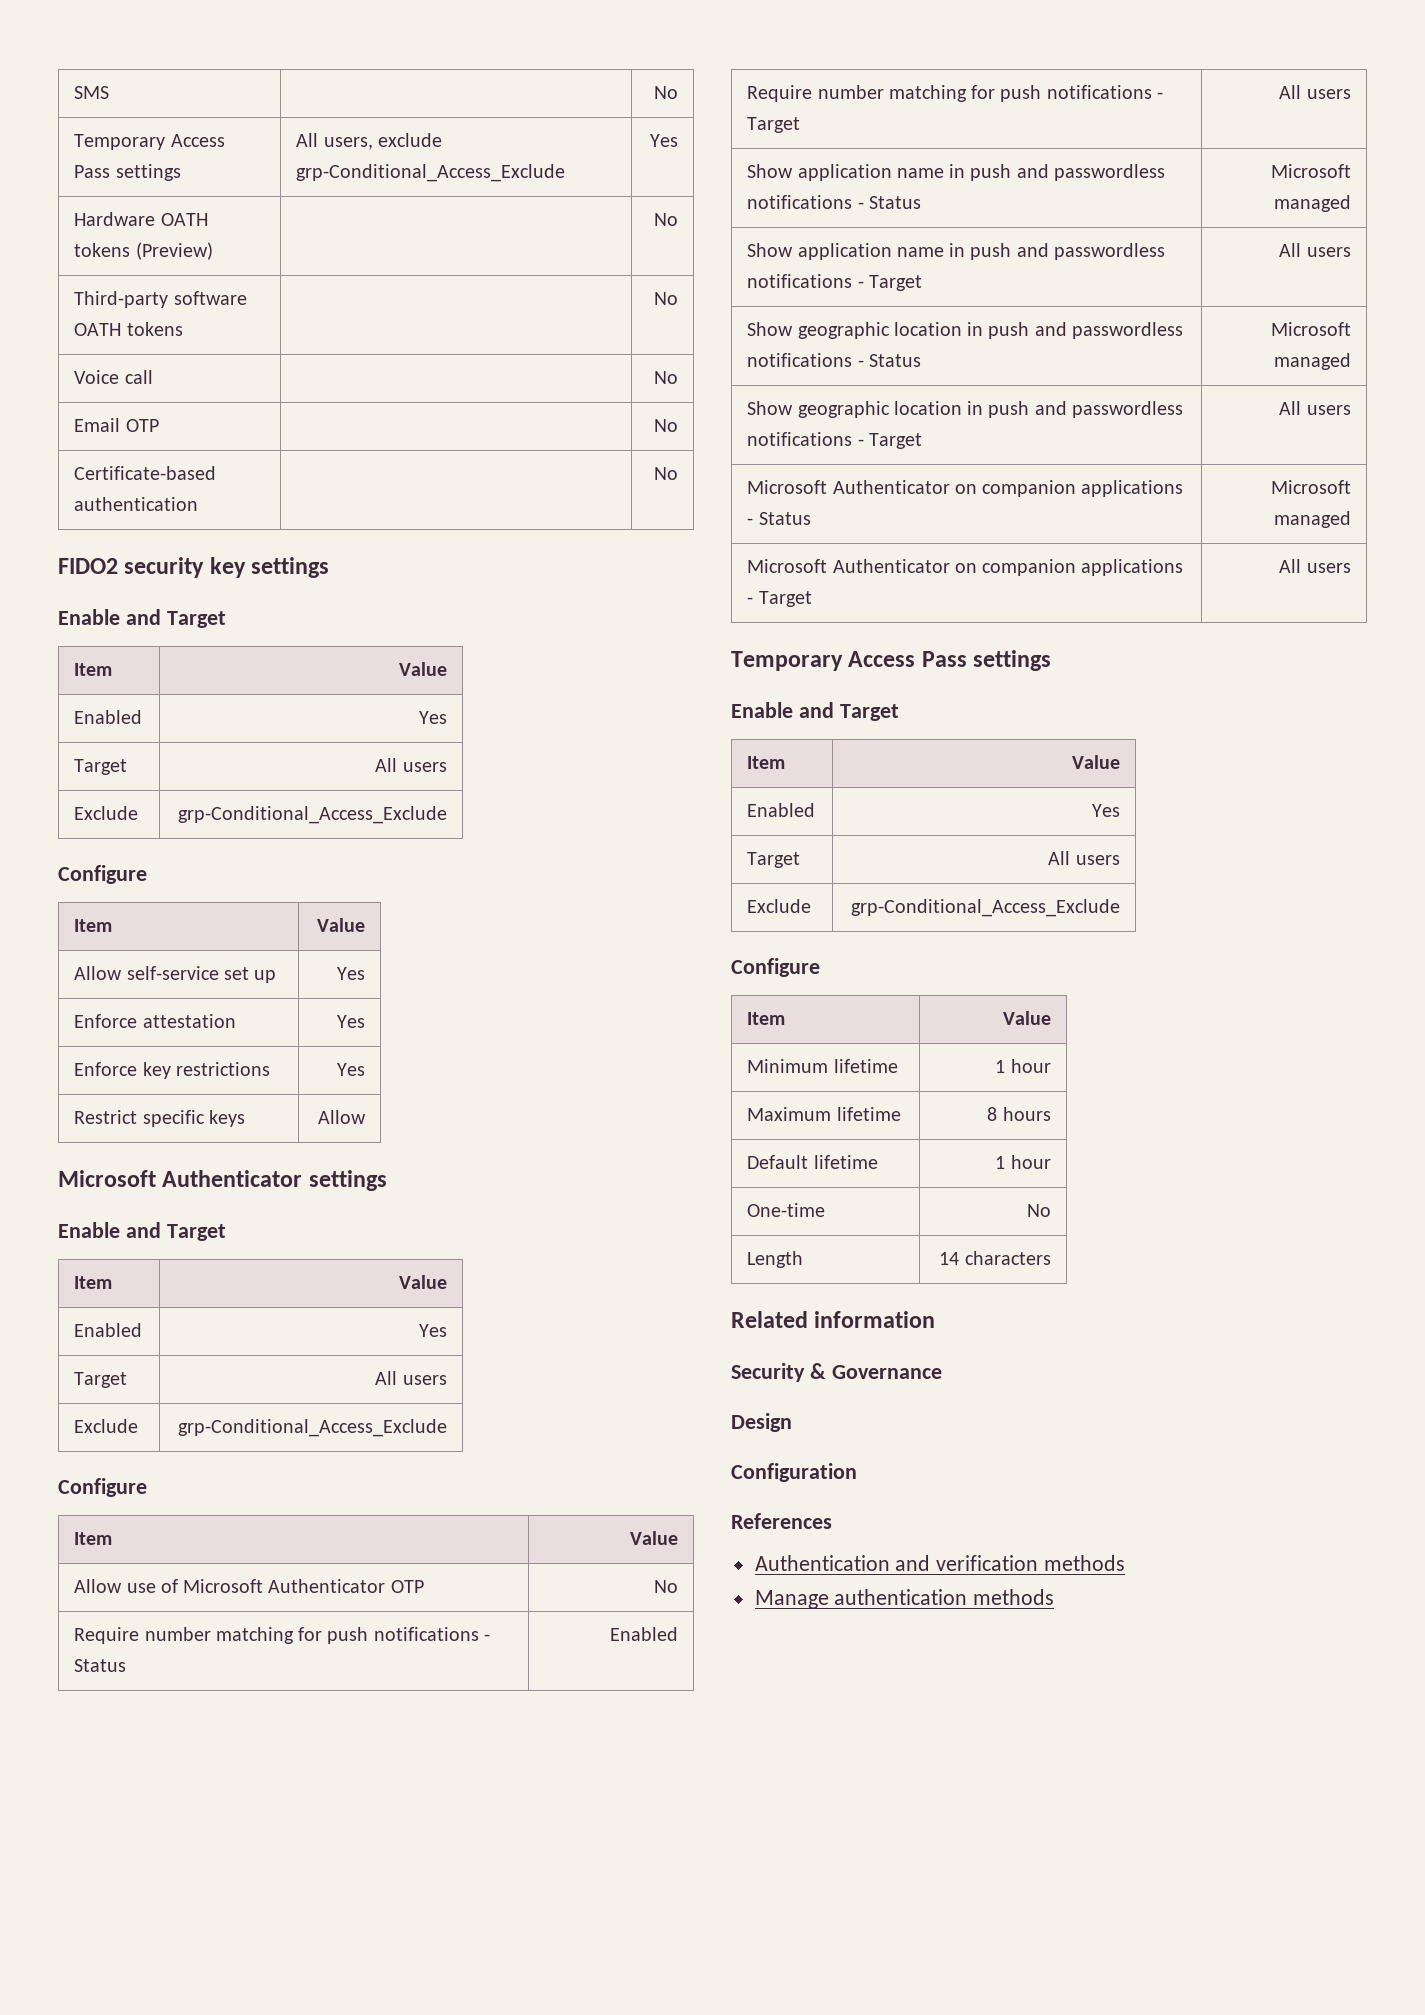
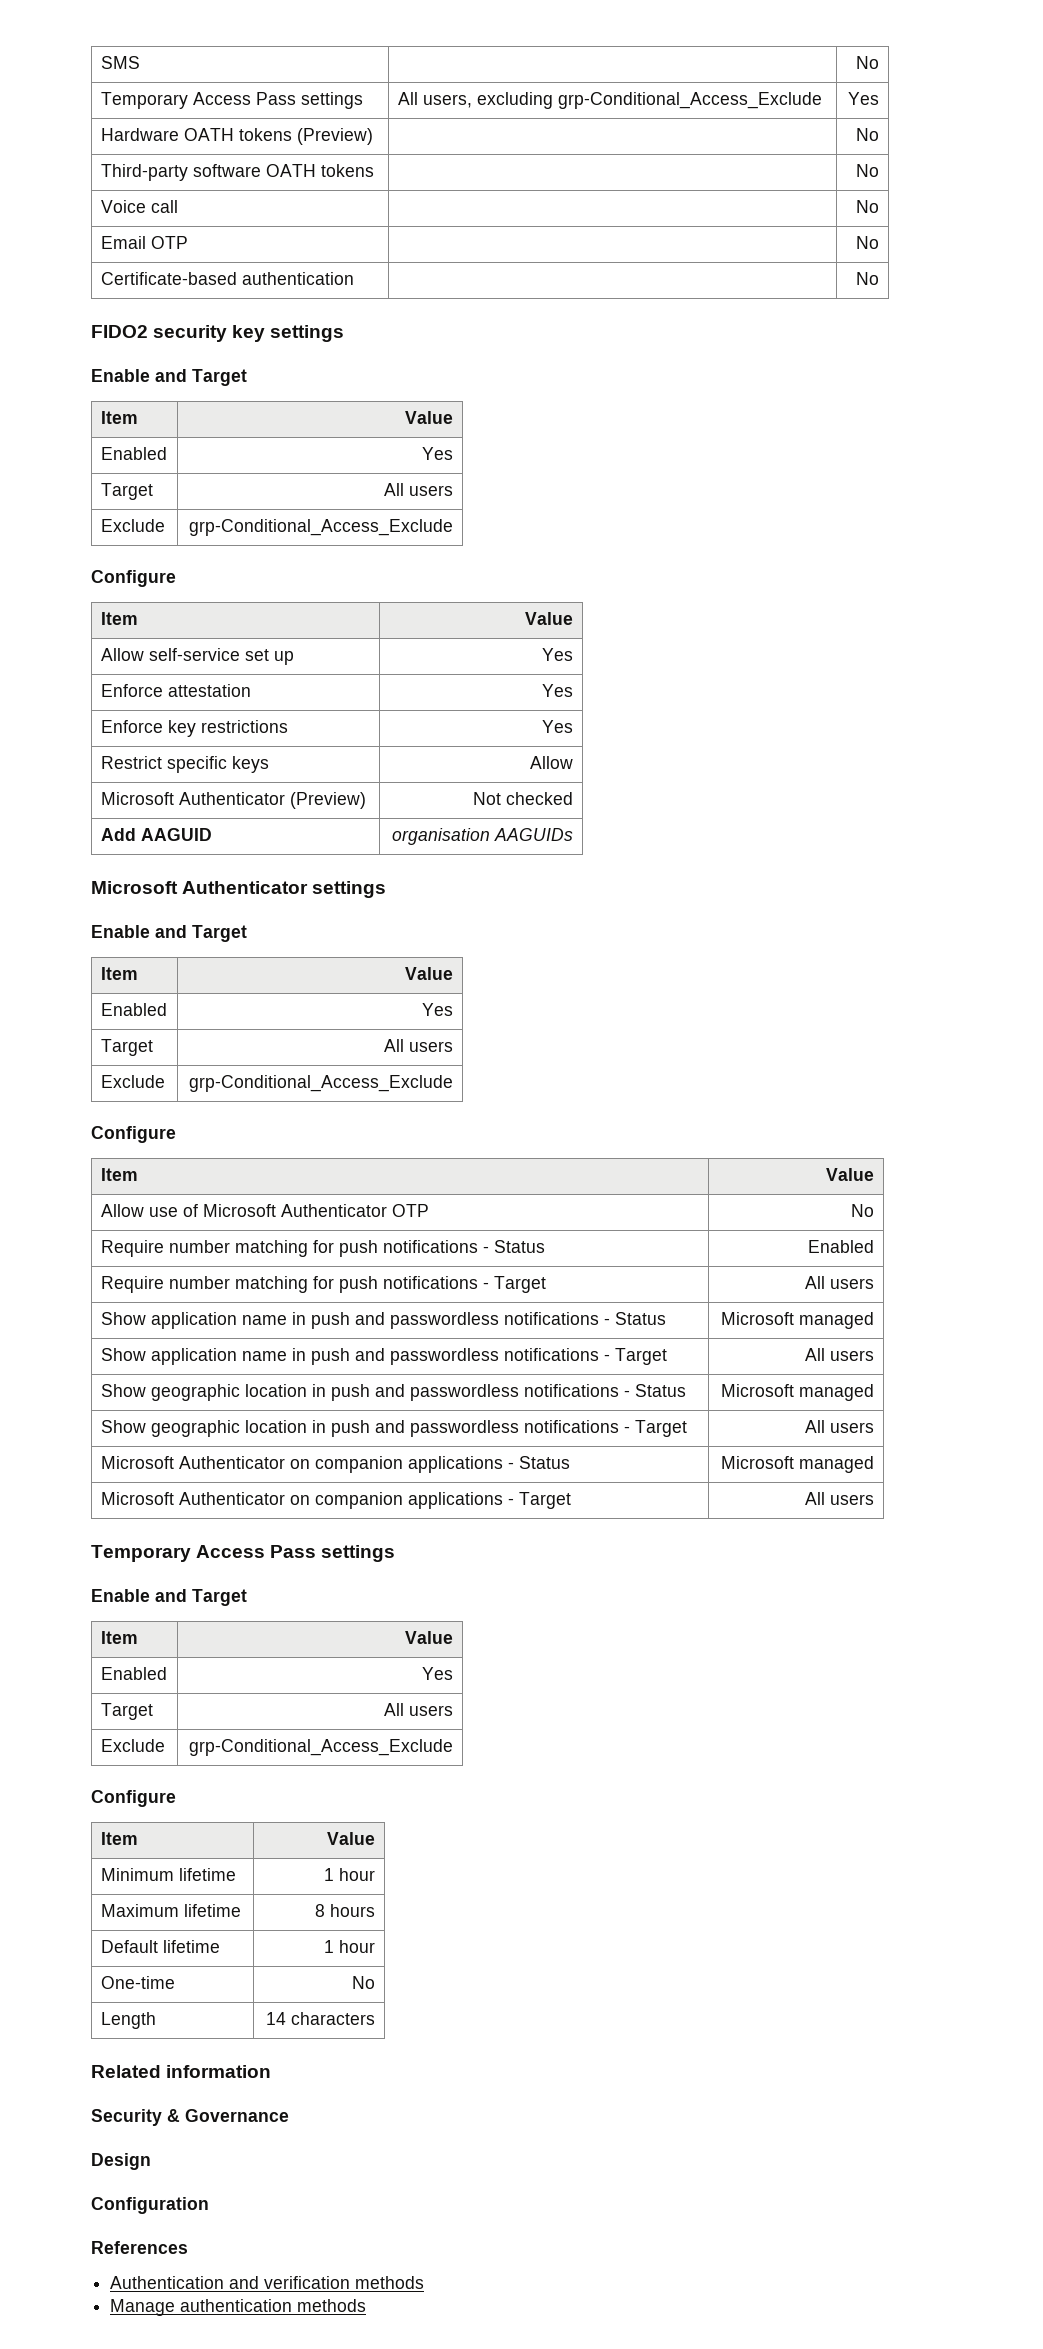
[377,133,442,147] exclude -> [476,92,553,109] excluding
(366, 1117) none -> [100,792,366,809] [473,792,574,805] [100,828,212,841] [392,828,574,845] // Microsoft Authenticator (Preview) | Not checked // Add AAGUID | organisation AAGUIDs

